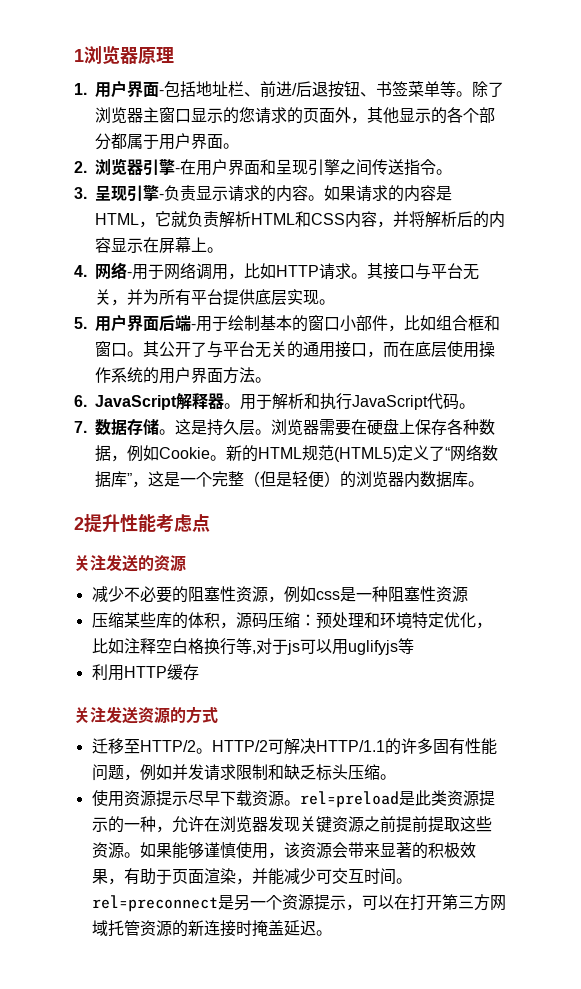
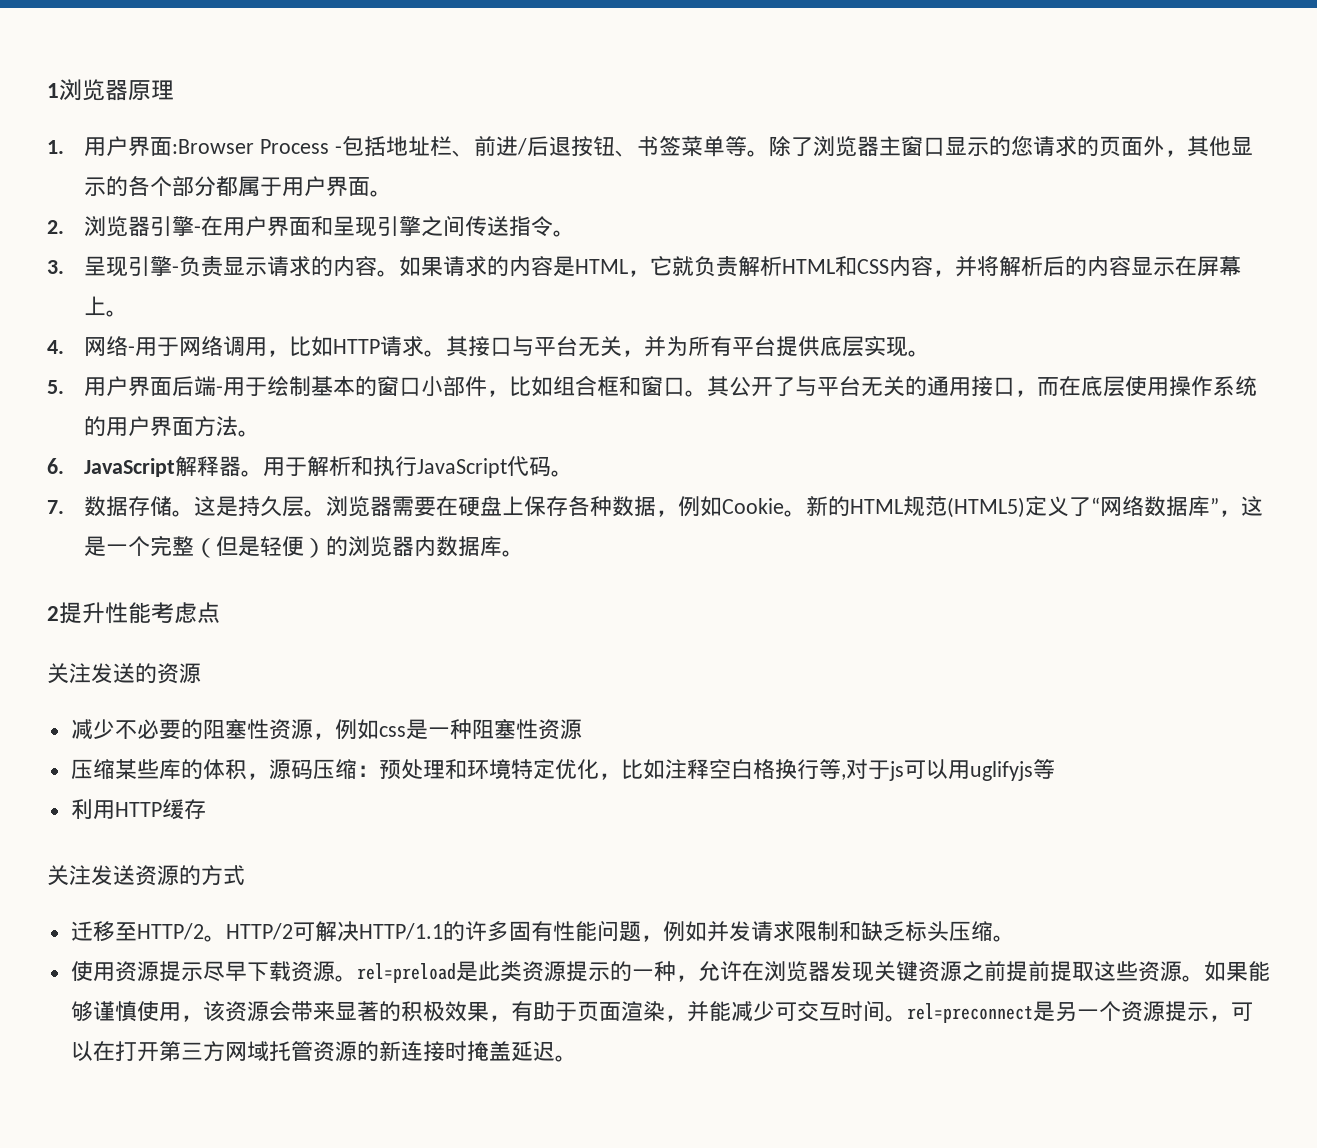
(159, 89) none -> [172,139,329,154] :Browser Process

